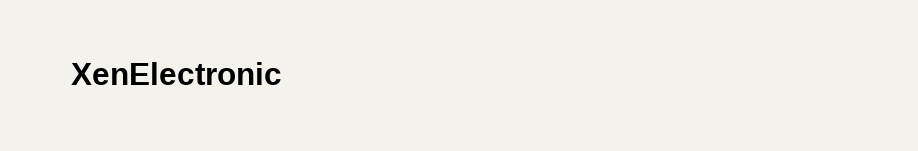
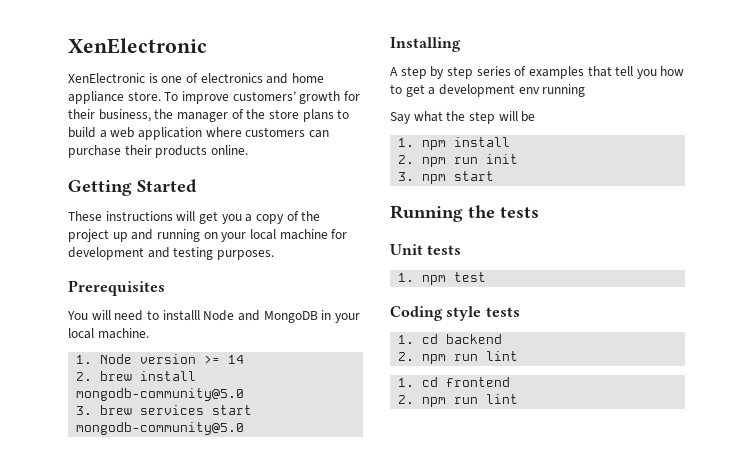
[71,62,282,85] XenElectronic -> [68,38,207,54] [68,73,324,84] [68,91,360,104] [68,109,350,122] [68,127,329,140] [68,145,248,158] [68,179,197,196] [68,211,321,224] [68,229,348,242] [68,247,274,260] [68,280,165,296] [67,310,360,323] [68,328,149,339] [76,354,245,364] [76,371,197,381] [76,388,245,401] [76,405,253,415] [76,422,245,435] [390,37,461,52] [390,66,685,79] [390,84,586,97] [390,111,536,124] [398,137,511,150] [398,154,519,167] [398,171,495,184] [390,205,539,222] [390,244,462,255] [398,272,487,285] [390,306,520,321] [398,334,503,344] [398,351,519,364] [398,377,511,387] [398,394,519,407] XenElectronic // XenElectronic is one of electronics and home appliance store. To improve customers’ growth for their business, the manager of the store plans to build a web application where customers can purchase their products online. // Getting Started // These instructions will get you a copy of the project up and running on your local machine for development and testing purposes. // Prerequisites // You will need to installl Node and MongoDB in your local machine. // 1. Node version >= 14 // 2. brew install mongodb-community@5.0 // 3. brew services start mongodb-community@5.0 // Installing // A step by step series of examples that tell you how to get a development env running // Say what the step will be // 1. npm install // 2. npm run init // 3. npm start // Running the tests // Unit tests // 1. npm test // Coding style tests // 1. cd backend // 2. npm run lint // 1. cd frontend // 2. npm run lint

